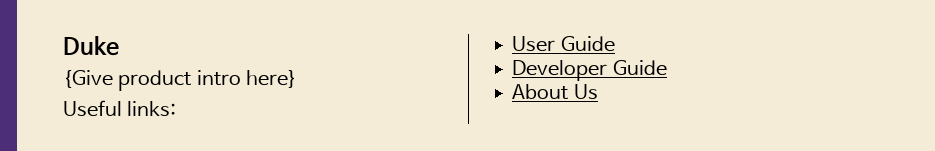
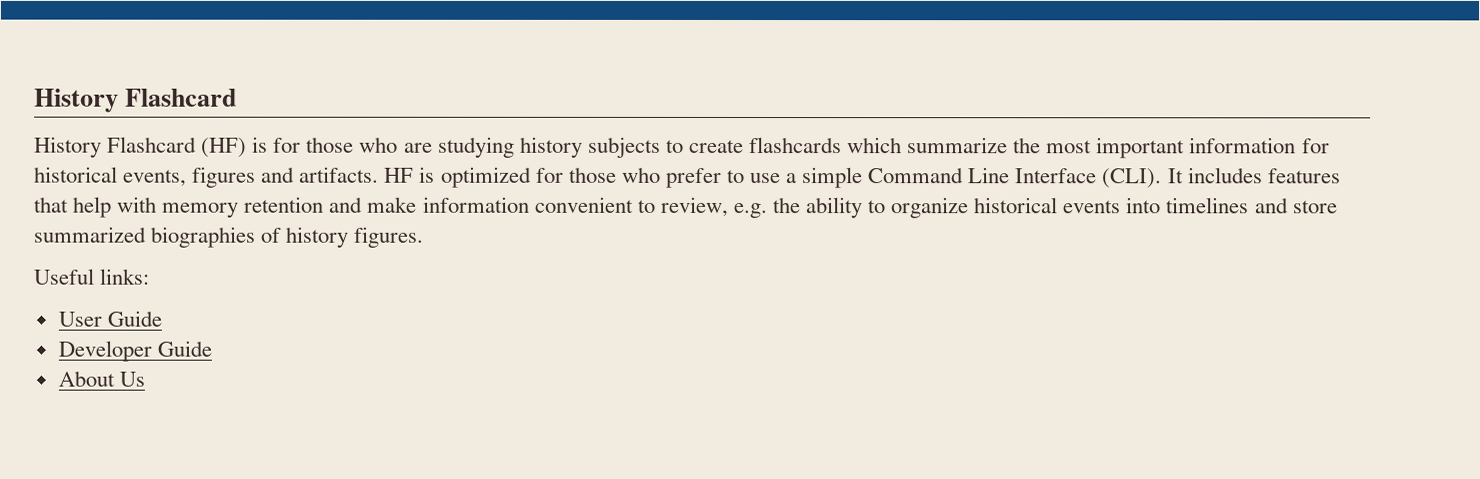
[63,36,119,56] [63,70,297,91] Duke // {Give product intro here} -> [34,88,238,113] [34,136,1330,159] [34,166,1341,189] [34,196,1338,219] [33,226,425,248] History Flashcard // History Flashcard (HF) is for those who are studying history subjects to create flashcards which summarize the most important information for historical events, figures and artifacts. HF is optimized for those who prefer to use a simple Command Line Interface (CLI). It includes features that help with memory retention and make information convenient to review, e.g. the ability to organize historical events into timelines and store summarized biographies of history figures.

